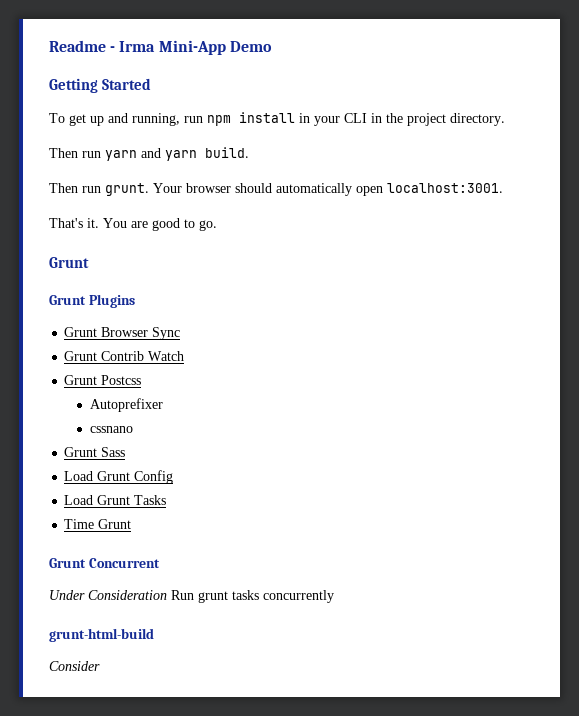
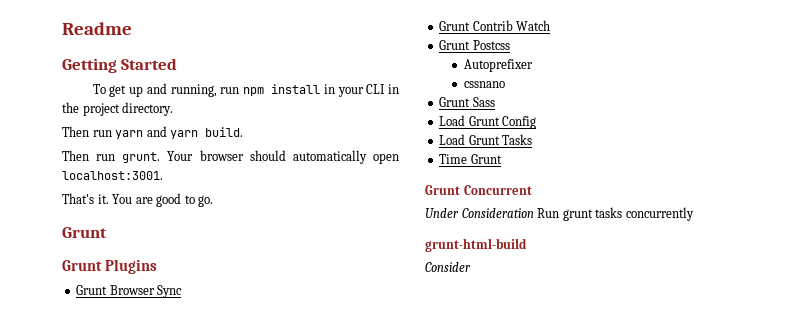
[110,40,272,55] - Irma Mini-App Demo -> (132, 28) none

